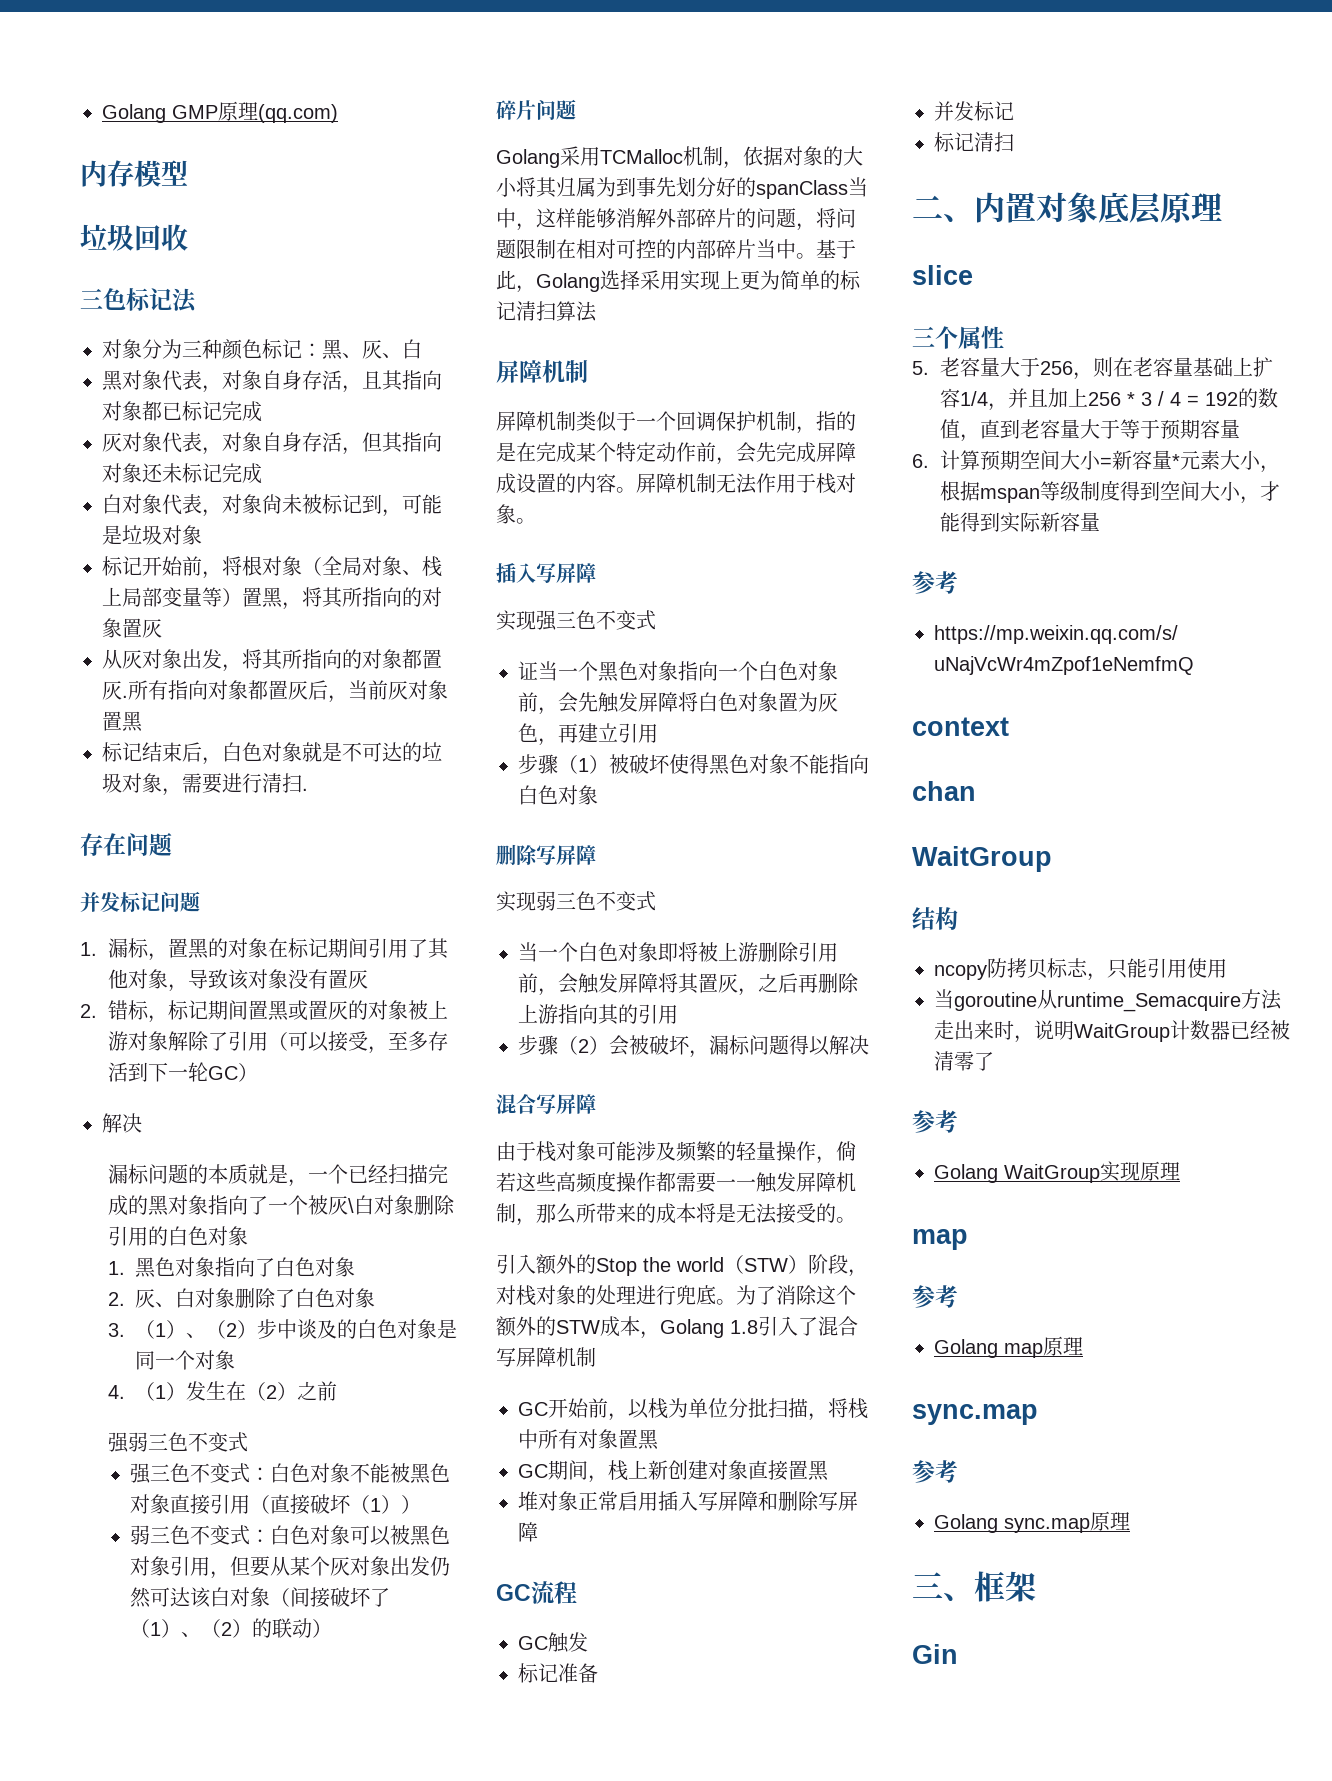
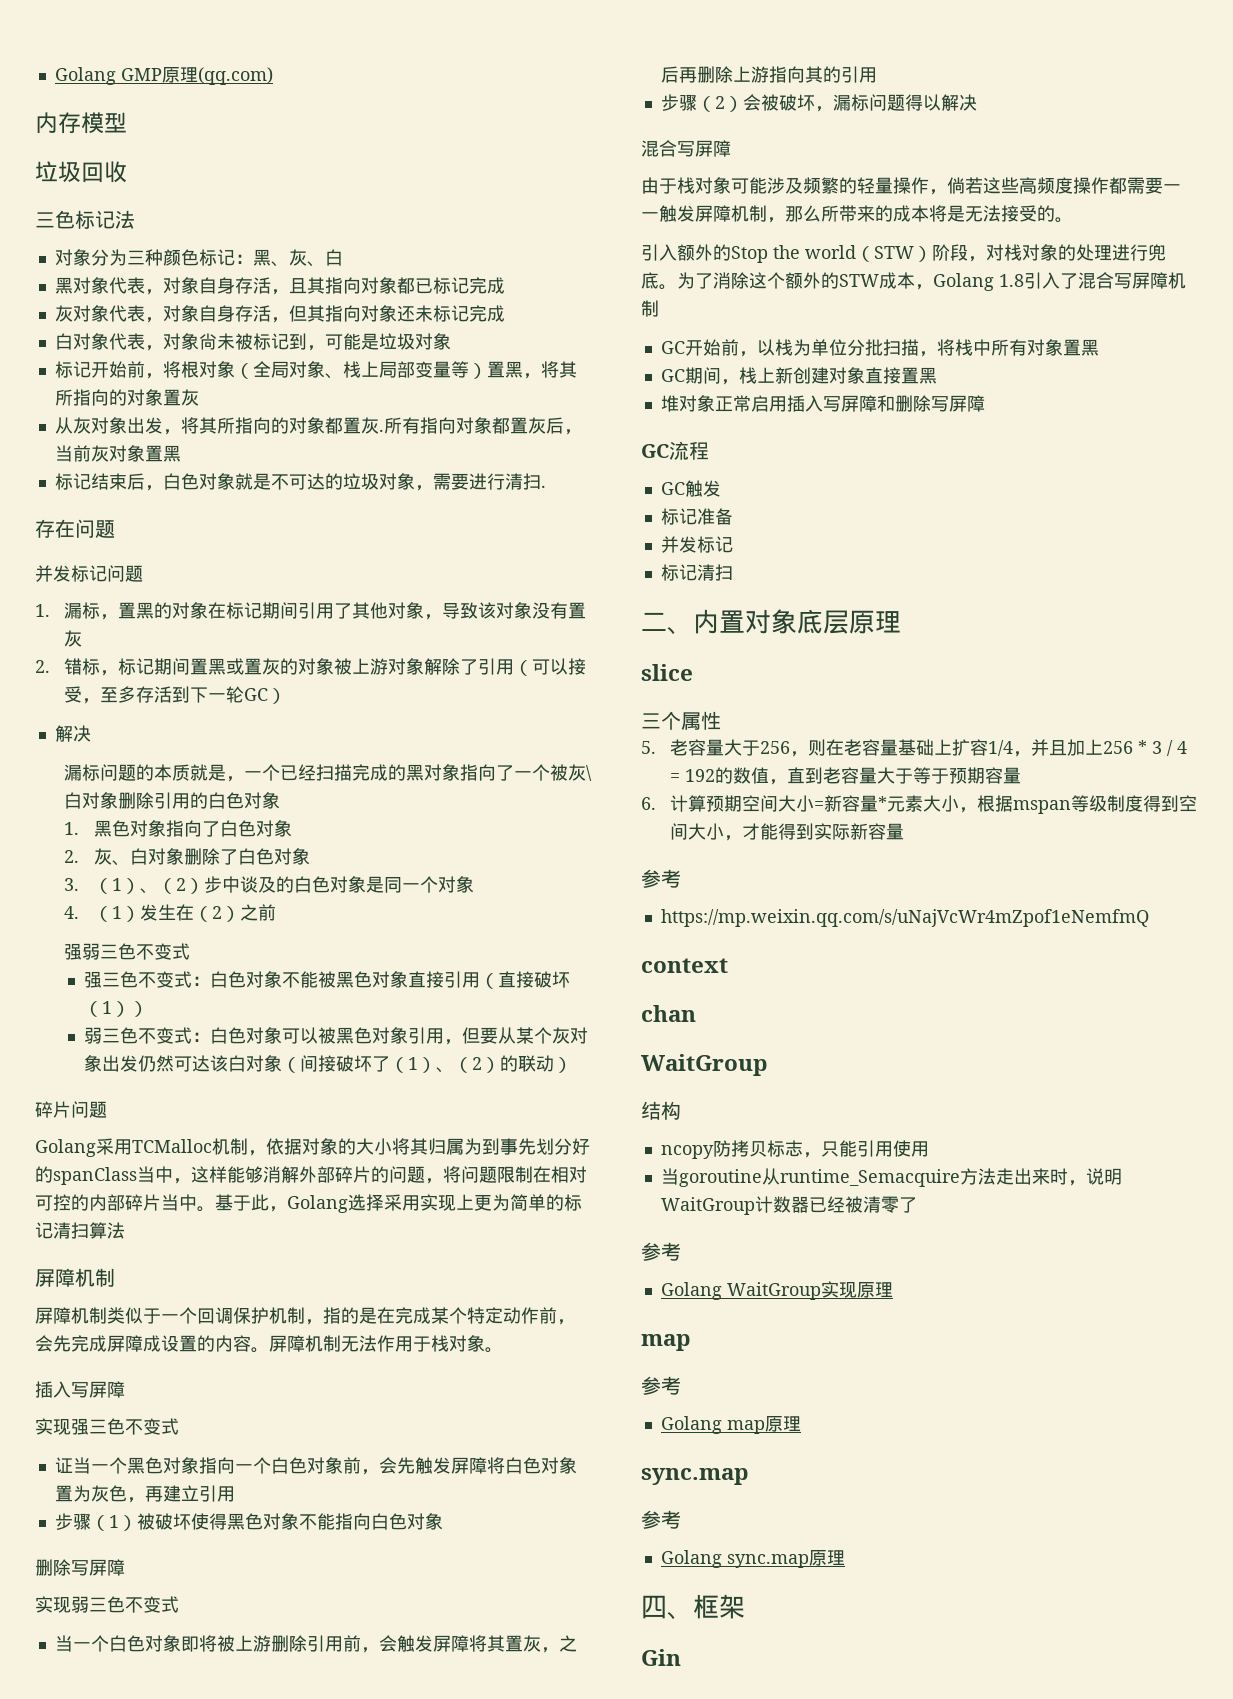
[912,1572,943,1598] 三 -> [641,1595,667,1619] 四

